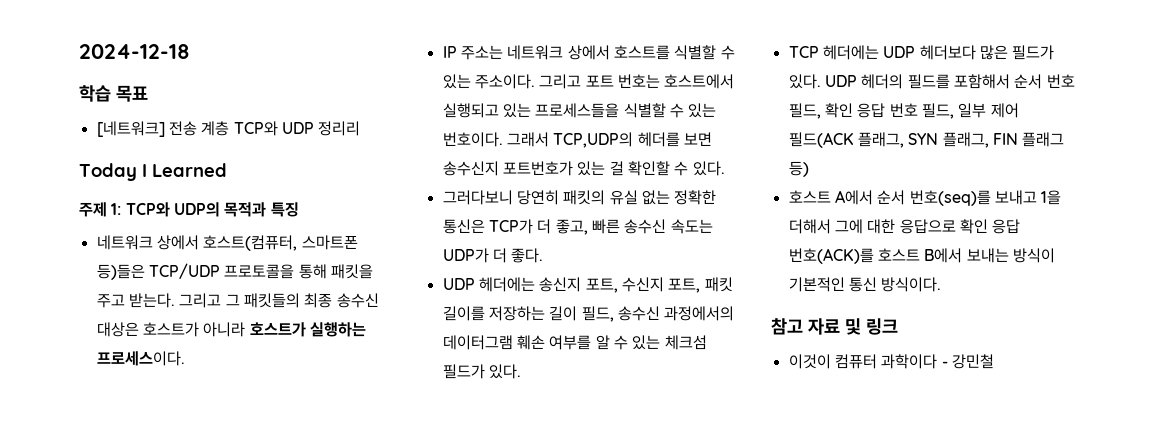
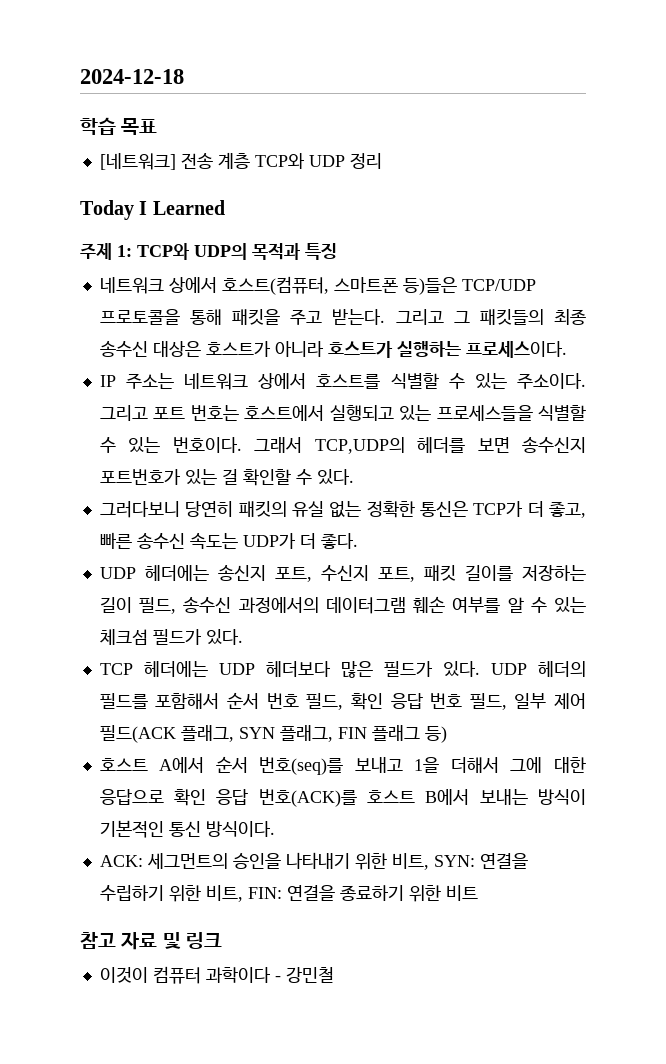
[318,121,361,136] 정리리 -> [349,153,382,169] 정리
(942, 284) none -> [99,852,528,870] [99,885,478,902] // ACK: 세그먼트의 승인을 나타내기 위한 비트, SYN: 연결을 수립하기 위한 비트, FIN: 연결을 종료하기 위한 비트

